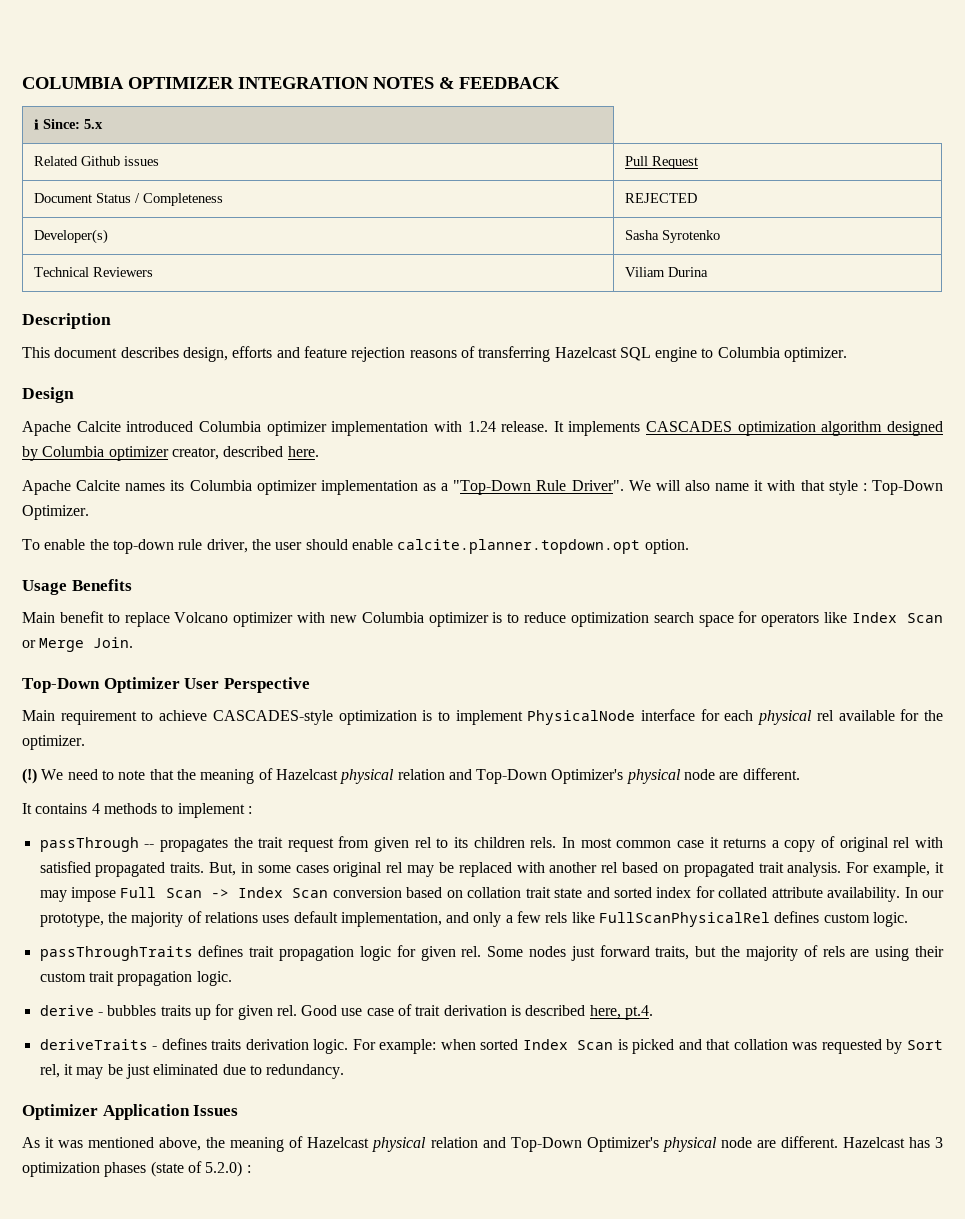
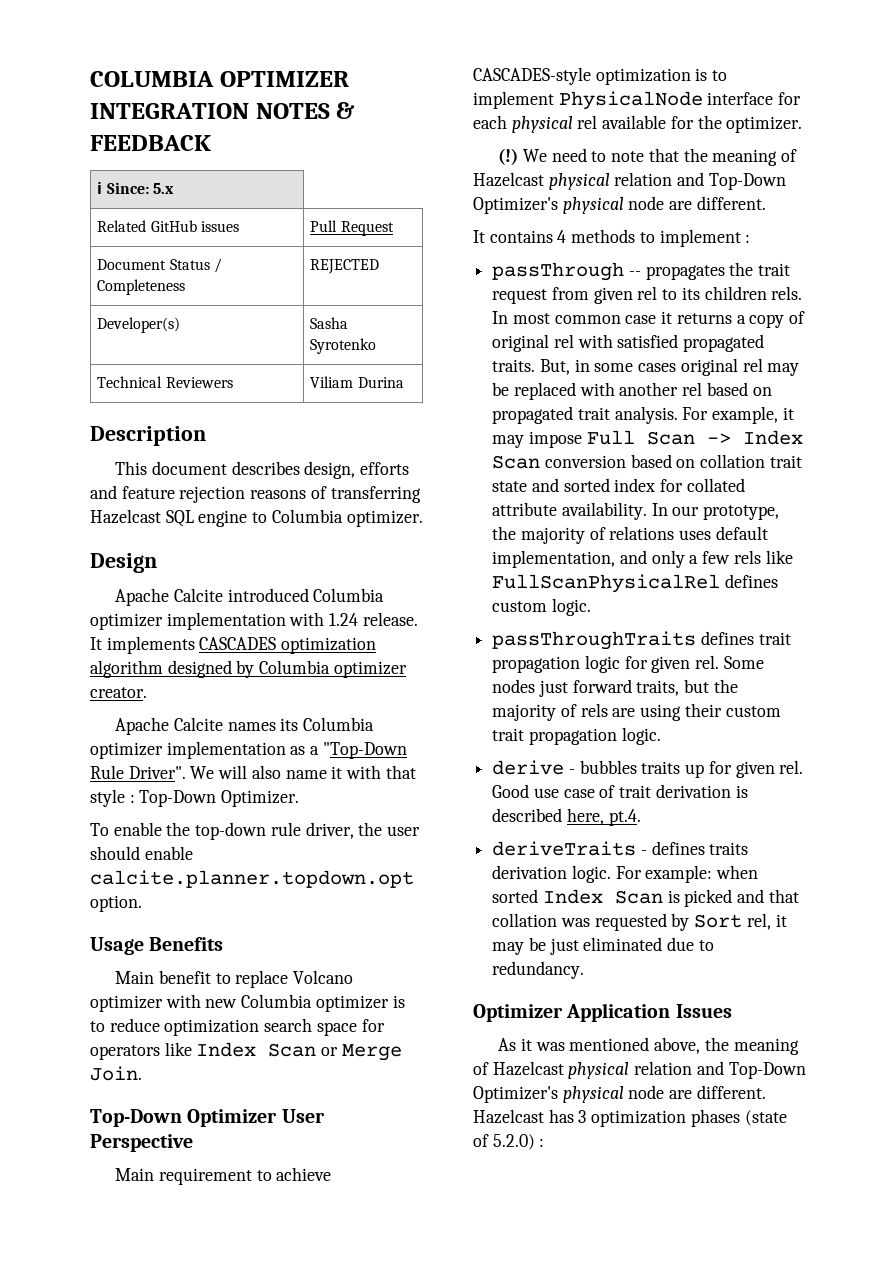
[80,156,120,166] Github -> [150,220,197,232] GitHub
[171,446,319,460] creator, described here. -> [90,687,147,698] creator.

